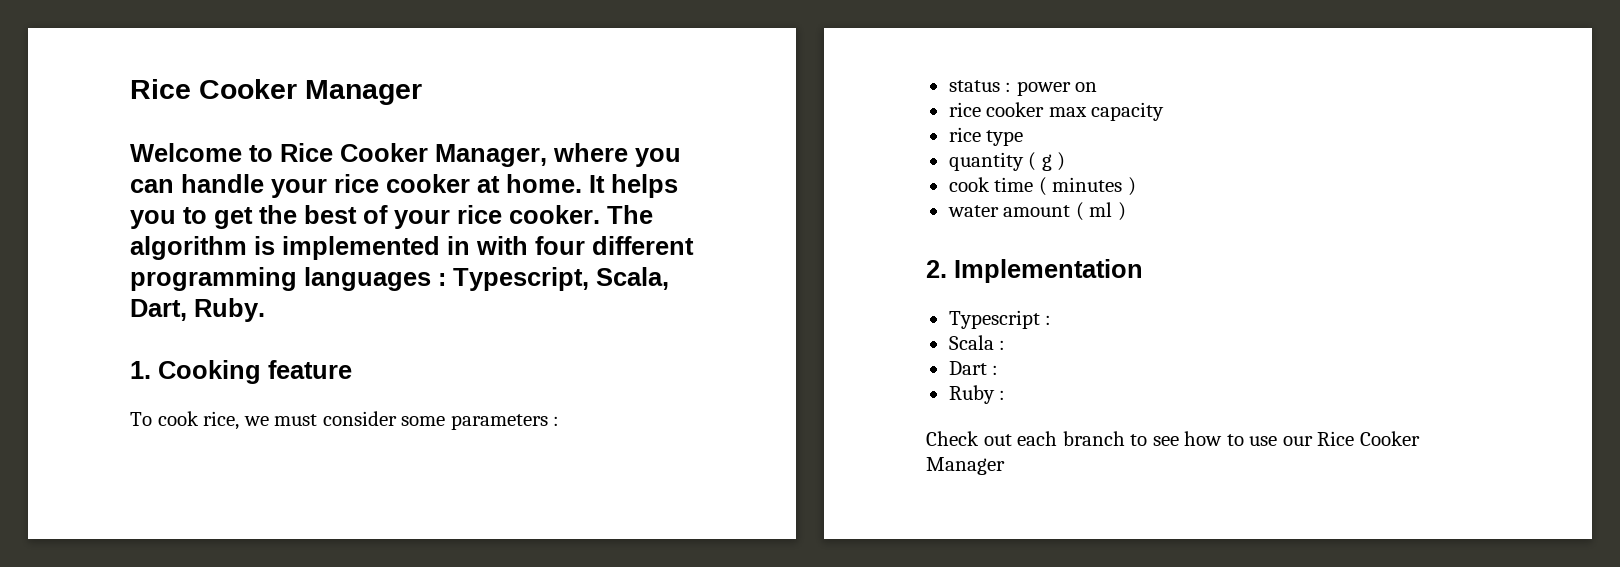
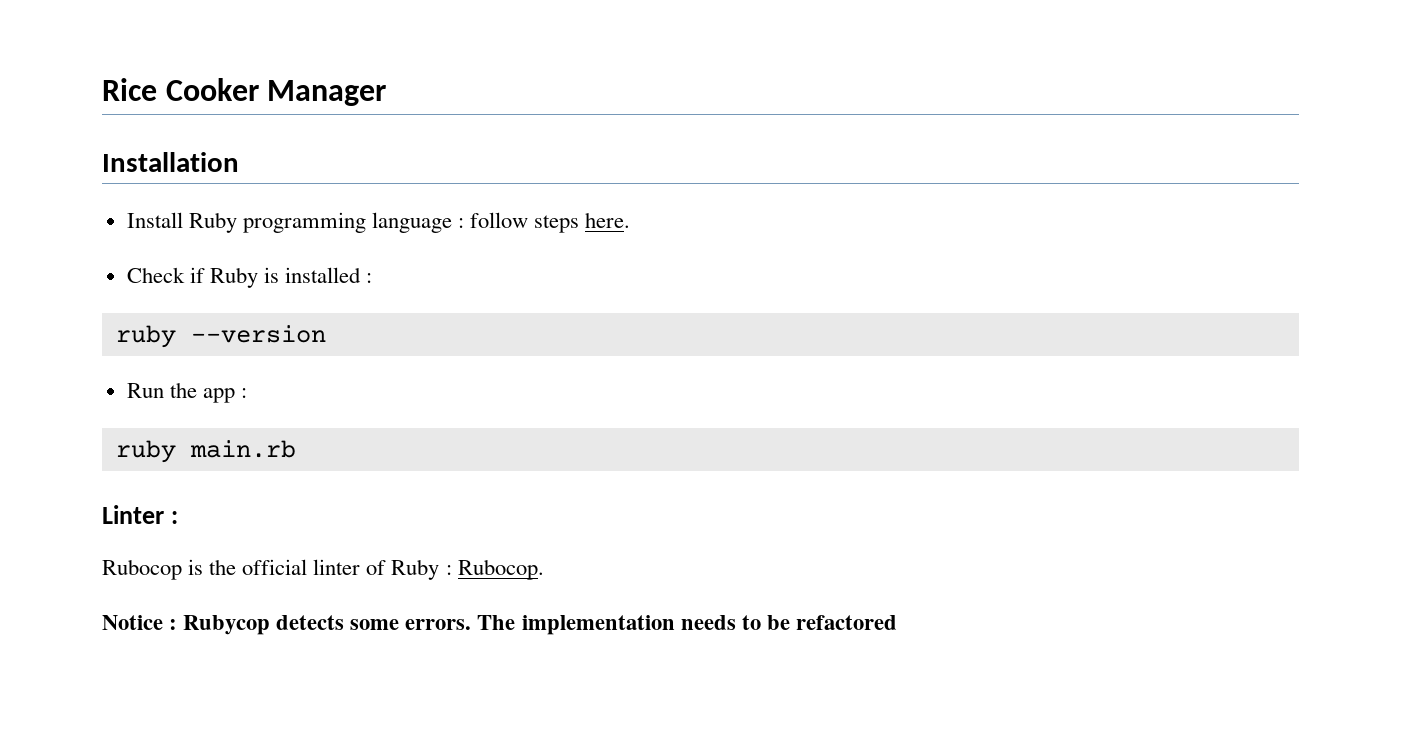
[130,143,681,167] [130,174,678,198] [130,205,653,229] [130,236,694,260] [130,267,669,291] [130,298,265,322] [130,360,352,384] [130,411,560,430] [948,80,1098,96] [948,102,1165,121] [948,127,1024,146] [948,152,1066,171] [948,177,1136,196] [947,202,1126,221] [926,259,1143,283] [948,310,1052,329] [948,335,1006,350] [948,361,999,375] [948,385,1006,404] [926,431,1420,446] [926,457,1005,475] Welcome to Rice Cooker Manager, where you can handle your rice cooker at home. It helps you to get the best of your rice cooker. The algorithm is implemented in with four different programming languages : Typescript, Scala, Dart, Ruby. // 1. Cooking feature // To cook rice, we must consider some parameters : // status : power on // rice cooker max capacity // rice type // quantity ( g ) // cook time ( minutes ) // water amount ( ml ) // 2. Implementation // Typescript : // Scala : // Dart : // Ruby : // Check out each branch to see how to use our Rice Cooker Manager -> [102,152,239,172] [126,212,631,233] [126,267,373,288] [115,325,326,348] [126,382,247,403] [115,440,296,463] [102,505,178,524] [102,559,544,580] [102,615,897,635] Installation // Install Ruby programming language : follow steps here. // Check if Ruby is installed : // ruby --version // Run the app : // ruby main.rb // Linter : // Rubocop is the official linter of Ruby : Rubocop. // Notice : Rubycop detects some errors. The implementation needs to be refactored

